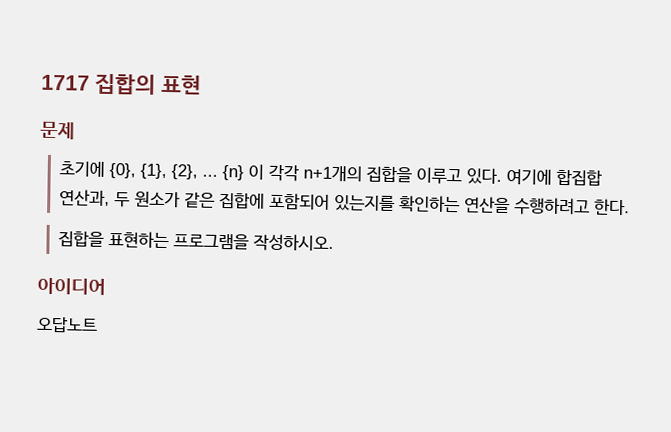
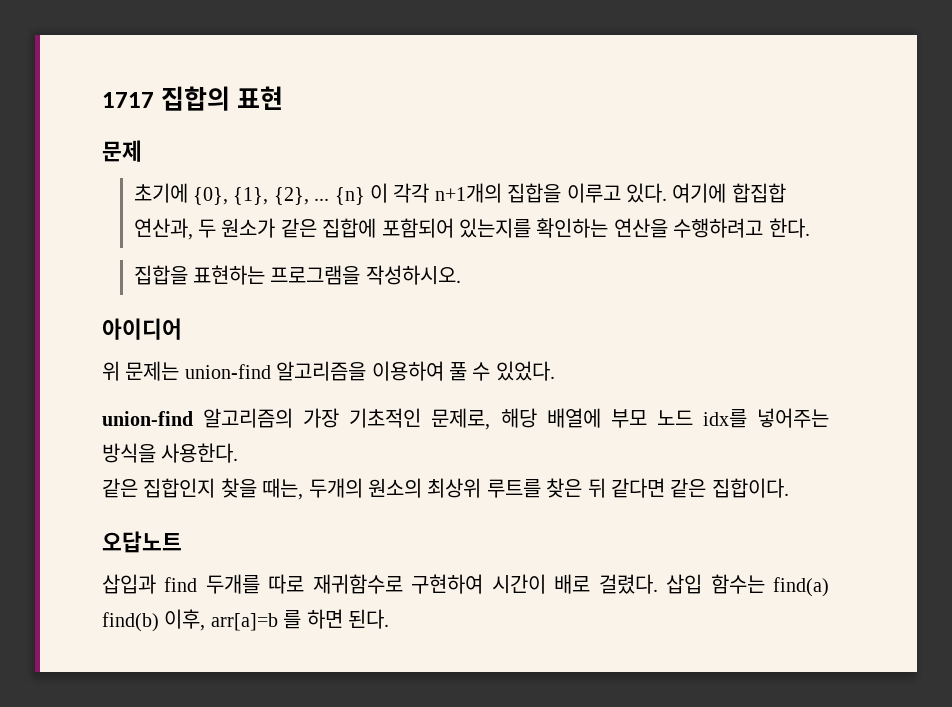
[36,316,98,333] 오답노트 -> [102,361,555,381] [102,408,830,430] [102,443,239,463] [102,478,789,500] [102,531,182,553] [102,574,830,597] [102,609,389,632] 위 문제는 union-find 알고리즘을 이용하여 풀 수 있었다. // union-find 알고리즘의 가장 기초적인 문제로, 해당 배열에 부모 노드 idx를 넣어주는 방식을 사용한다. // 같은 집합인지 찾을 때는, 두개의 원소의 최상위 루트를 찾은 뒤 같다면 같은 집합이다. // 오답노트 // 삽입과 find 두개를 따로 재귀함수로 구현하여 시간이 배로 걸렸다. 삽입 함수는 find(a) find(b) 이후, arr[a]=b 를 하면 된다.

